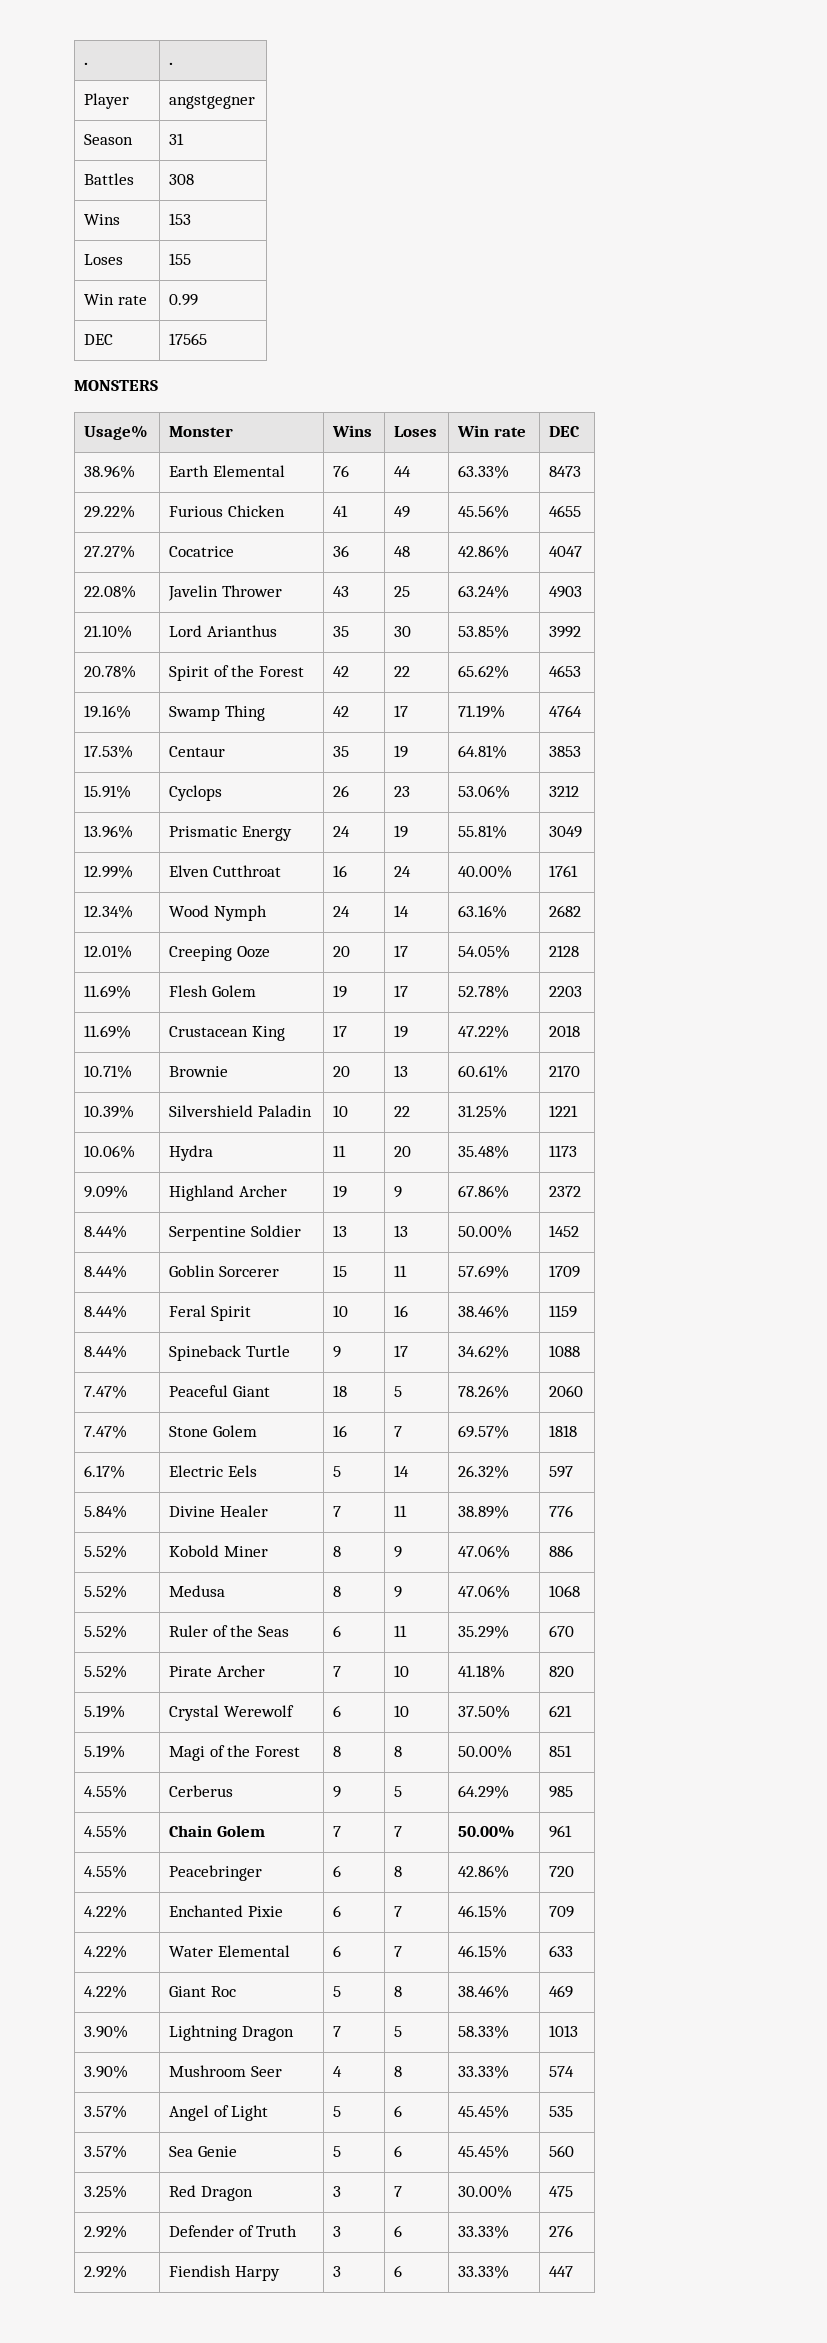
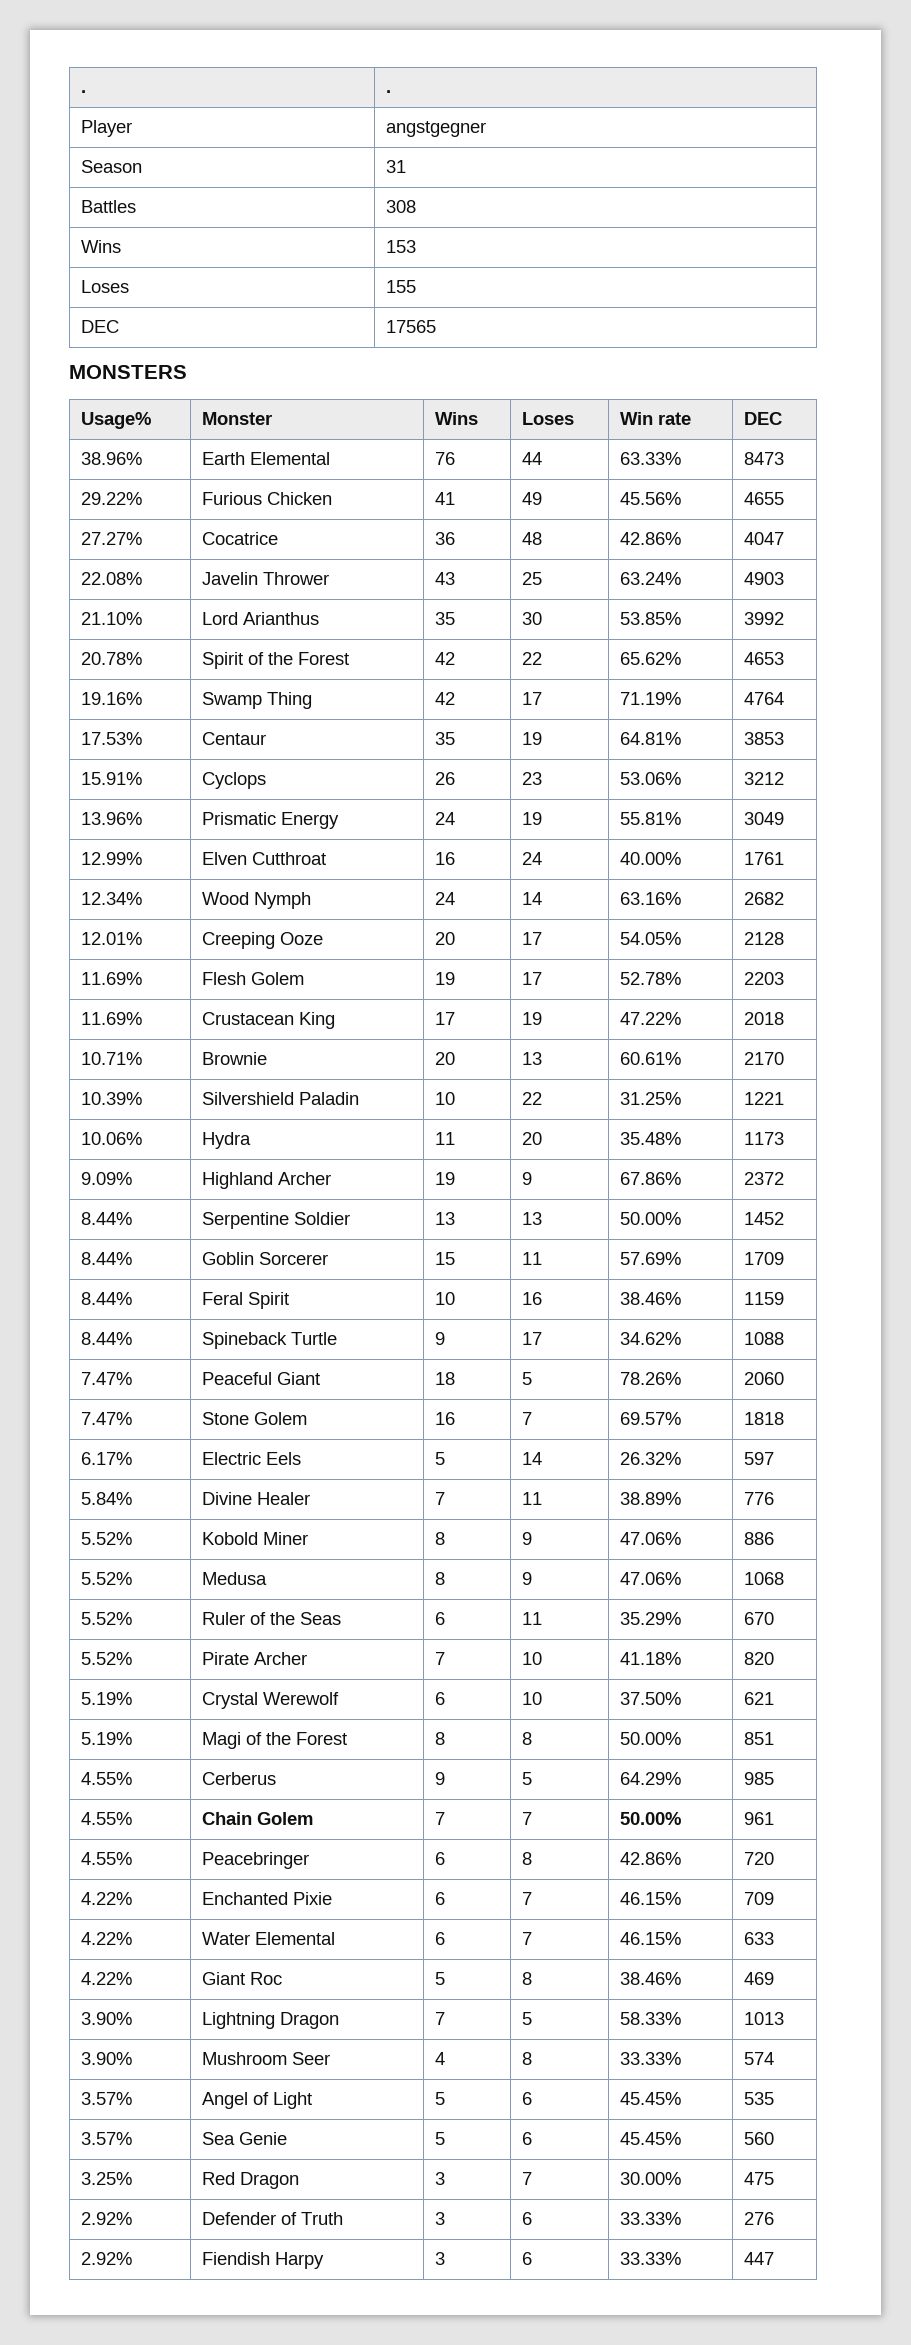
[84,294,147,305] [169,294,199,306] // Win rate | 0.99 -> (417, 286) none

